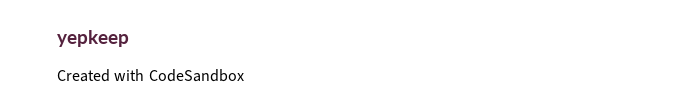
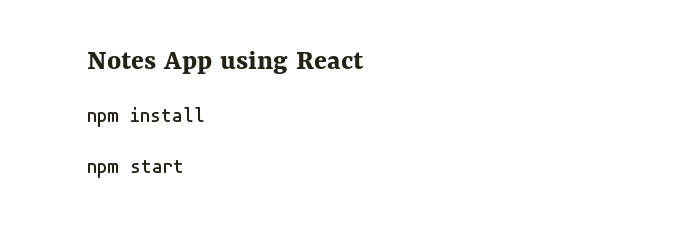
[57,30,129,47] [57,69,244,82] yepkeep // Created with CodeSandbox -> [87,51,364,74] [87,107,205,127] [87,160,184,178] Notes App using React // npm install // npm start

